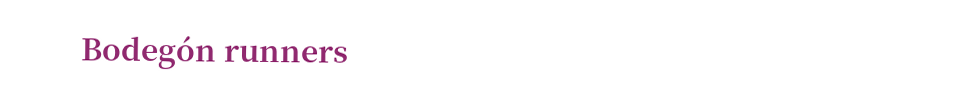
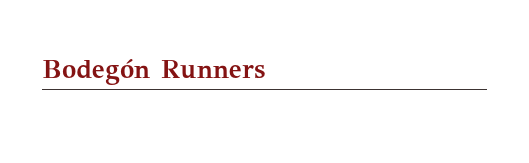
[223,44,350,63] runners -> [161,60,265,79] Runners

